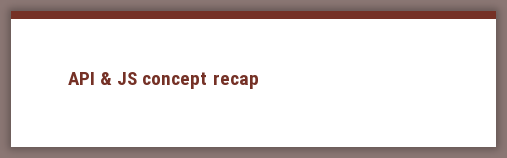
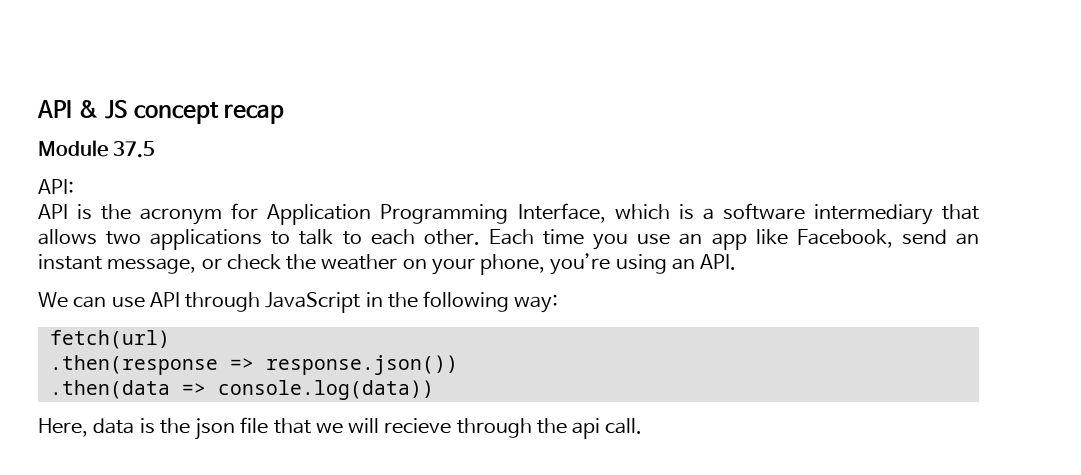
(259, 81) none -> [38,140,156,158] [38,179,74,194] [38,203,979,225] [38,229,980,250] [38,253,737,275] [38,291,559,313] [49,330,170,349] [49,355,458,375] [49,380,434,400] [38,417,643,440] // Module 37.5 // API: // API is the acronym for Application Programming Interface, which is a software intermediary that allows two applications to talk to each other. Each time you use an app like Facebook, send an instant message, or check the weather on your phone, you’re using an API. // We can use API through JavaScript in the following way: // fetch(url) // .then(response => response.json()) // .then(data => console.log(data)) // Here, data is the json file that we will recieve through the api call.

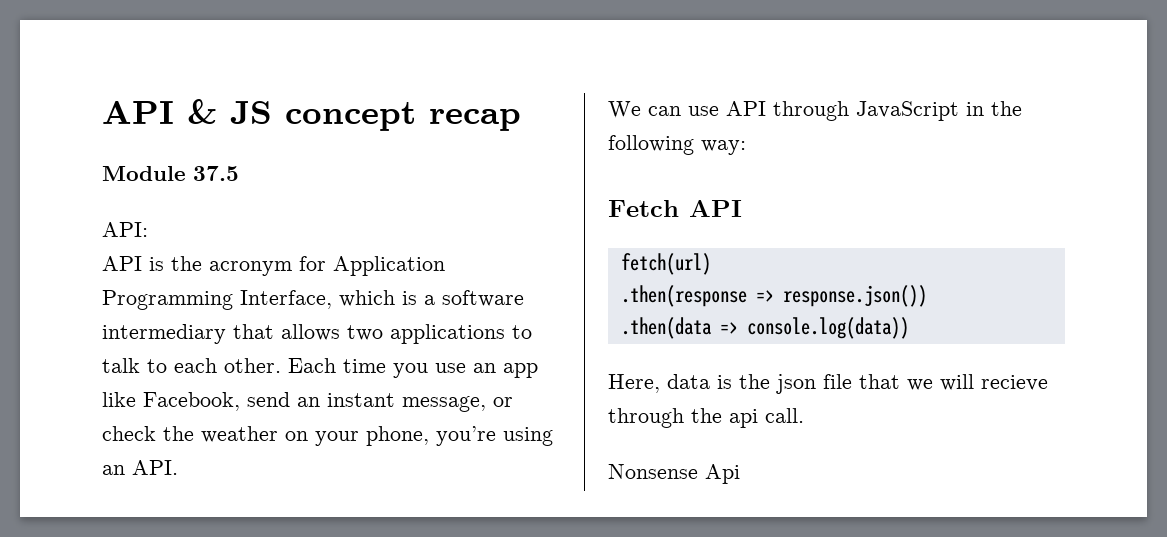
(559, 303) none -> [608,200,742,217] // Fetch API
(643, 426) none -> [608,464,740,484] // Nonsense Api

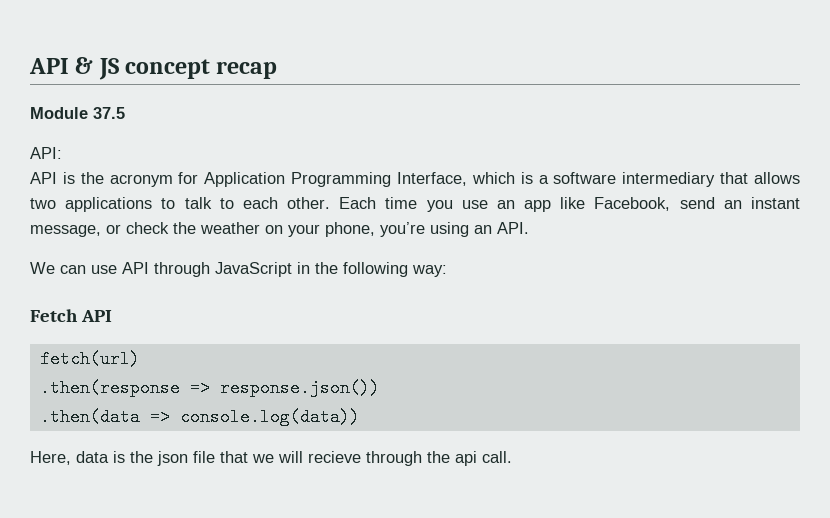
[608,464,740,484] // Nonsense Api -> (512, 457) none

